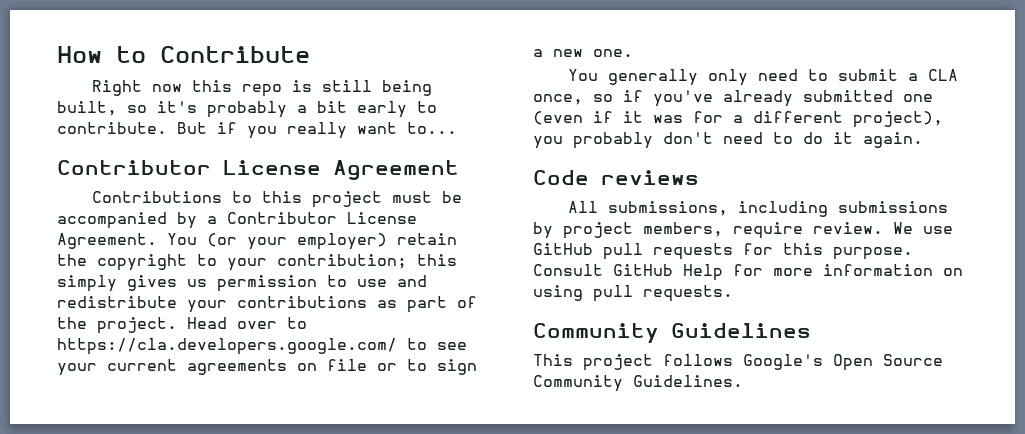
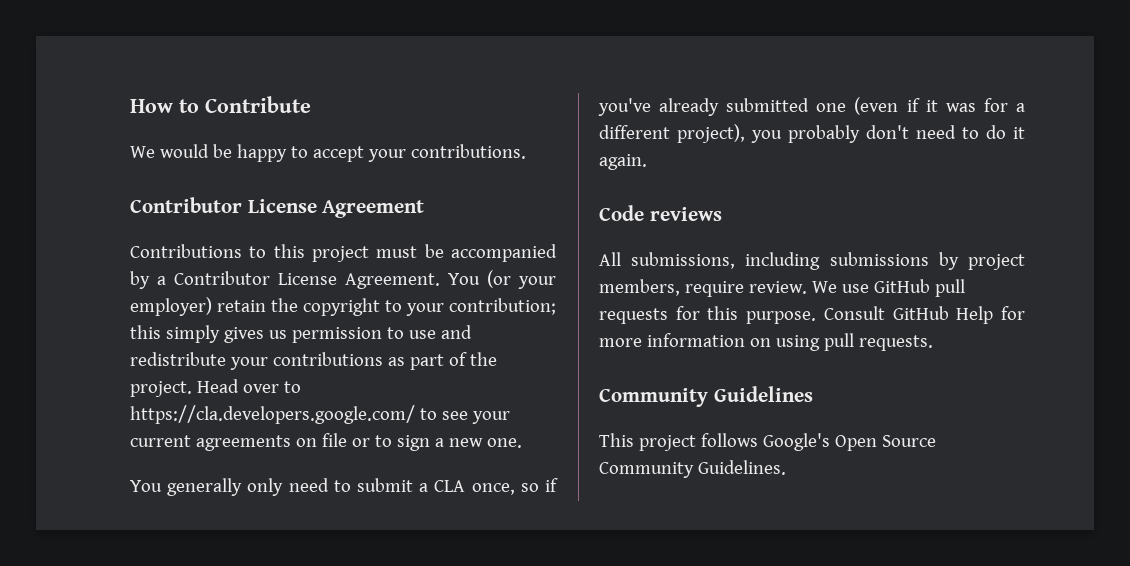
[92,80,433,97] [57,101,437,118] [57,122,457,139] Right now this repo is still being built, so it's probably a bit early to contribute. But if you really want to... -> [130,144,526,162] We would be happy to accept your contributions.

